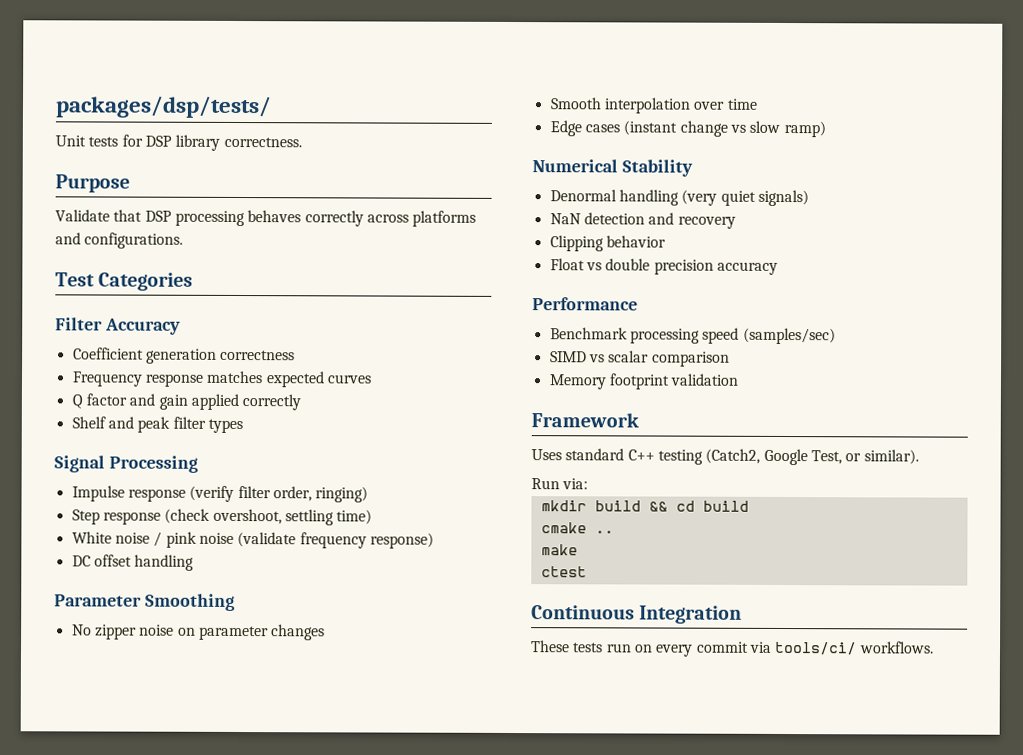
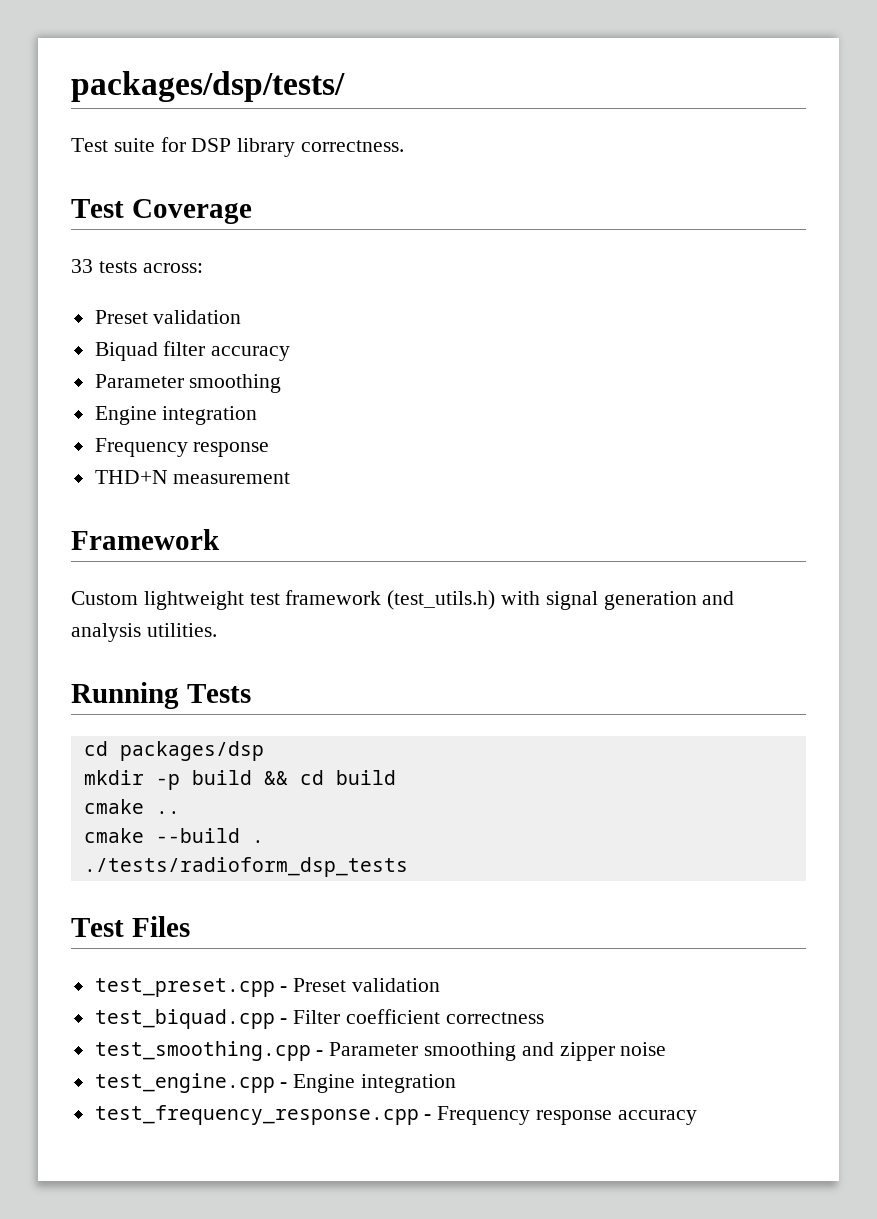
[55,135,119,147] Unit tests -> [71,138,155,152] Test suite
[55,174,130,193] [55,209,477,227] [55,232,184,249] [55,272,194,291] [55,317,181,335] [72,347,296,364] [71,370,372,388] [71,393,302,411] [71,416,243,434] [54,455,198,473] [71,485,369,503] [71,508,373,526] [71,531,434,549] [71,554,195,571] [54,593,235,611] [71,624,326,641] [549,97,758,114] [549,120,826,138] [532,159,693,177] [549,189,809,207] [549,212,736,229] [549,235,666,252] [549,258,778,275] [532,297,638,311] [549,327,836,345] [549,350,730,367] [548,373,740,390] [531,412,639,428] [531,448,919,466] [531,478,589,490] Purpose // Validate that DSP processing behaves correctly across platforms and configurations. // Test Categories // Filter Accuracy // Coefficient generation correctness // Frequency response matches expected curves // Q factor and gain applied correctly // Shelf and peak filter types // Signal Processing // Impulse response (verify filter order, ringing) // Step response (check overshoot, settling time) // White noise / pink noise (validate frequency response) // DC offset handling // Parameter Smoothing // No zipper noise on parameter changes // Smooth interpolation over time // Edge cases (instant change vs slow ramp) // Numerical Stability // Denormal handling (very quiet signals) // NaN detection and recovery // Clipping behavior // Float vs double precision accuracy // Performance // Benchmark processing speed (samples/sec) // SIMD vs scalar comparison // Memory footprint validation // Framework // Uses standard C++ testing (Catch2, Google Test, or similar). // Run via: -> [71,199,252,224] [71,259,203,273] [94,310,242,324] [94,341,291,361] [94,374,282,393] [94,406,258,425] [94,438,270,457] [94,470,291,484] [71,529,220,550] [71,590,735,610] [71,623,217,642] [71,682,251,709] [83,741,264,761] Test Coverage // 33 tests across: // Preset validation // Biquad filter accuracy // Parameter smoothing // Engine integration // Frequency response // THD+N measurement // Framework // Custom lightweight test framework (test_utils.h) with signal generation and analysis utilities. // Running Tests // cd packages/dsp
(587, 506) none -> [155,774,180,790] -p
[540,544,578,556] [540,566,587,578] [531,605,743,624] [530,640,934,657] make // ctest // Continuous Integration // These tests run on every commit via tools/ci/ workflows. -> [83,828,264,843] [83,857,408,877] [71,916,190,937] [94,978,441,997] [94,1009,544,1029] [94,1041,667,1061] [94,1073,457,1093] [94,1105,697,1125] cmake --build . // ./tests/radioform_dsp_tests // Test Files // test_preset.cpp - Preset validation // test_biquad.cpp - Filter coefficient correctness // test_smoothing.cpp - Parameter smoothing and zipper noise // test_engine.cpp - Engine integration // test_frequency_response.cpp - Frequency response accuracy

